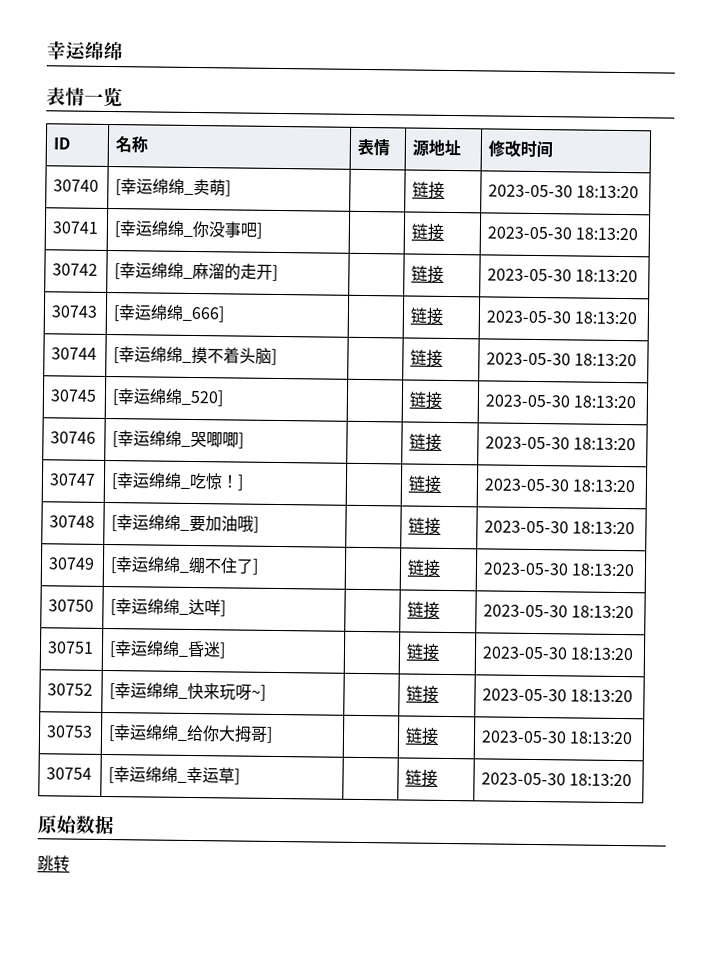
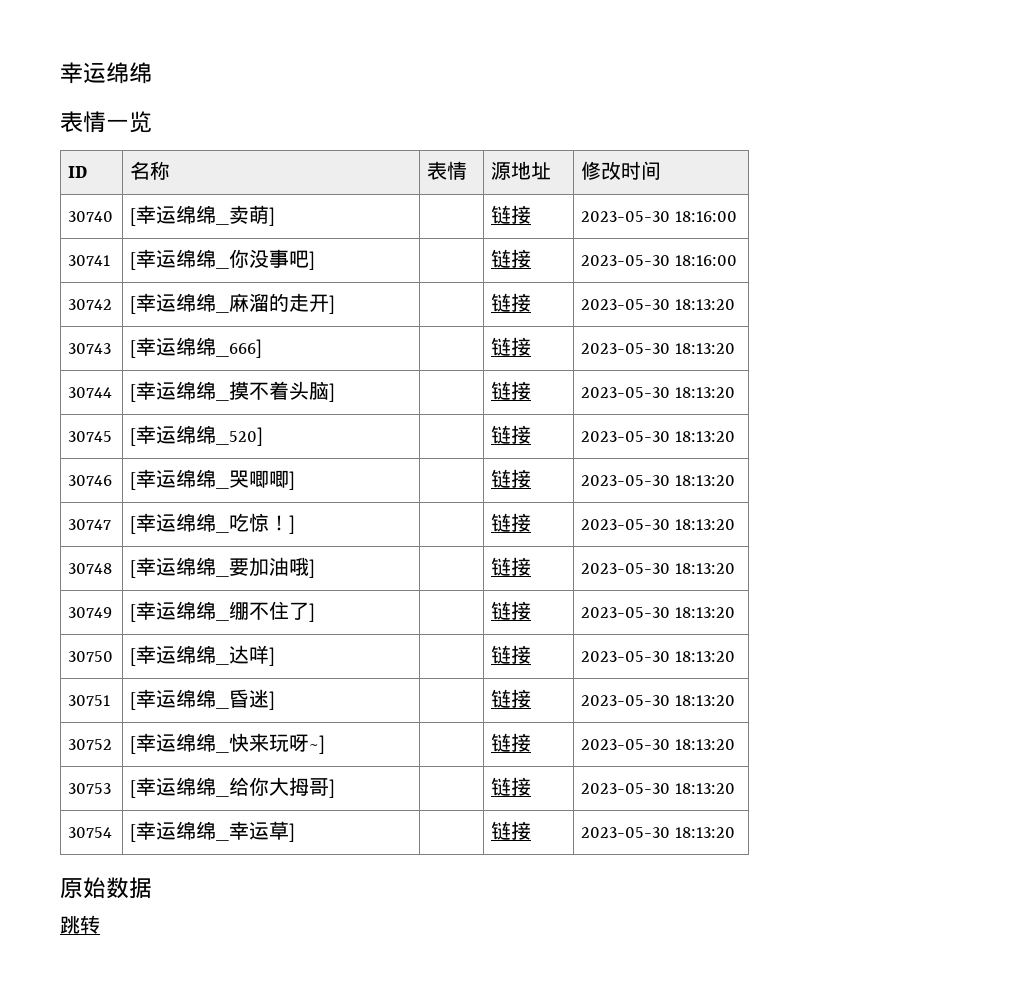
[576,185,640,199] 18:13:20 -> [675,211,738,222] 18:16:00
[575,227,639,241] 18:13:20 -> [675,255,738,266] 18:16:00

